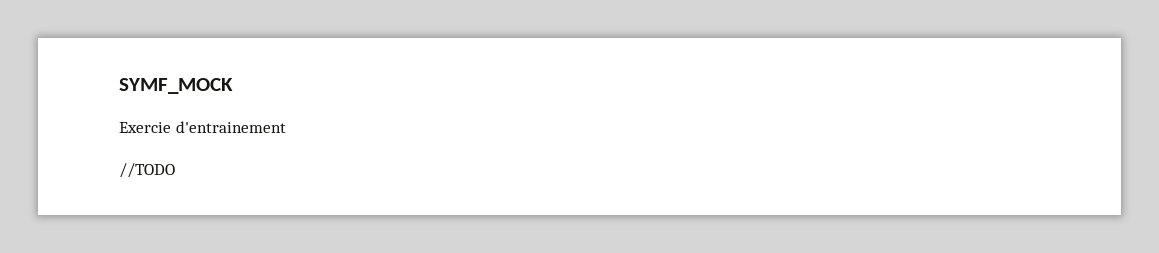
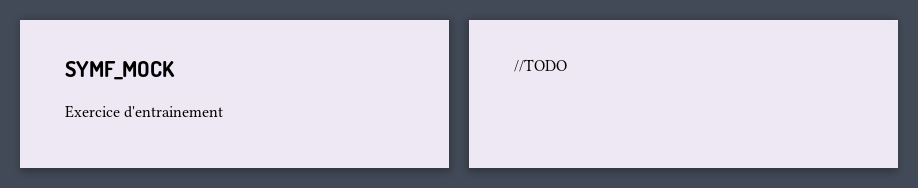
[119,122,171,133] Exercie -> [65,105,120,118] Exercice

